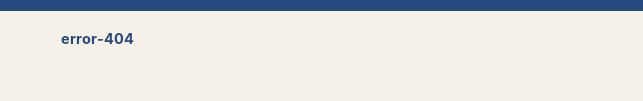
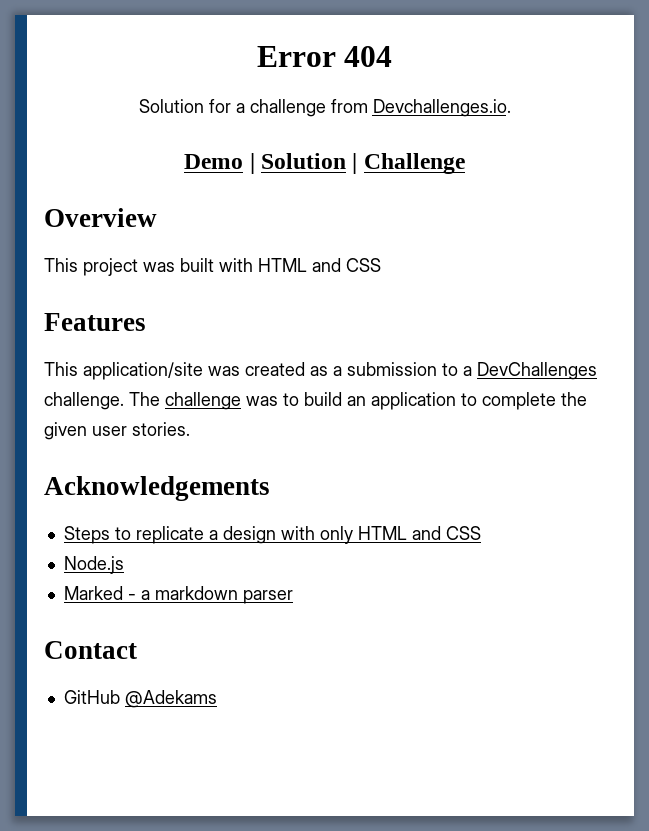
[61,33,134,44] error-404 -> [256,46,393,67] [138,99,511,117] [184,153,465,174] [44,208,157,227] [44,258,381,276] [44,313,146,331] [44,362,597,380] [44,392,587,410] [44,422,190,440] [44,476,270,501] [63,526,481,544] [63,556,124,574] [63,586,293,604] [44,641,137,659] [63,690,217,708] Error 404 // Solution for a challenge from Devchallenges.io. // Demo | Solution | Challenge // Overview // This project was built with HTML and CSS // Features // This application/site was created as a submission to a DevChallenges challenge. The challenge was to build an application to complete the given user stories. // Acknowledgements // Steps to replicate a design with only HTML and CSS // Node.js // Marked - a markdown parser // Contact // GitHub @Adekams

